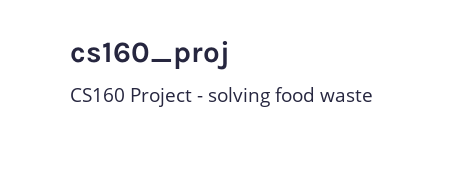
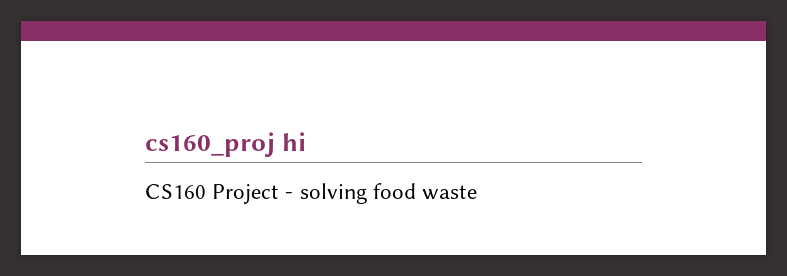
(230, 55) none -> [282,132,307,151] hi

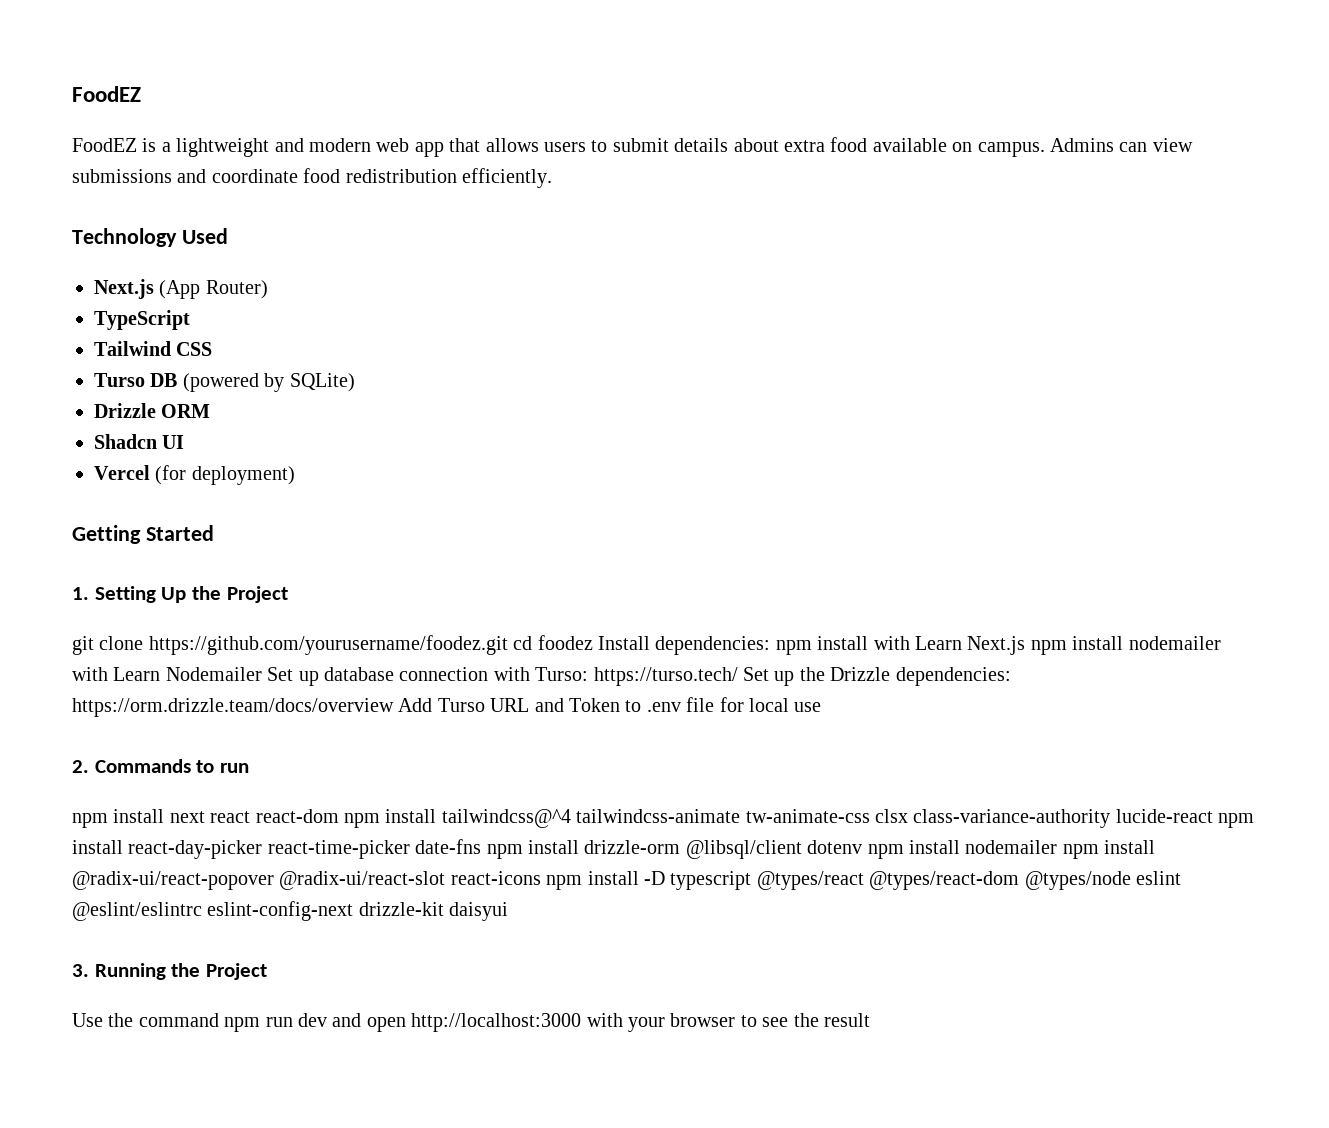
[145,132,307,157] [145,183,478,204] cs160_proj hi // CS160 Project - solving food waste -> [72,86,141,102] [72,137,1193,157] [72,168,552,188] [72,228,228,247] [94,279,268,299] [94,310,190,330] [94,341,213,356] [94,373,355,392] [94,403,211,418] [94,434,185,449] [94,465,295,485] [72,525,214,544] [72,586,288,603] [72,635,1221,655] [72,667,1011,686] [72,697,822,717] [72,759,250,773] [72,809,1255,828] [72,839,1156,859] [72,871,1181,890] [72,901,509,921] [72,963,268,980] [72,1013,870,1032] FoodEZ // FoodEZ is a lightweight and modern web app that allows users to submit details about extra food available on campus. Admins can view submissions and coordinate food redistribution efficiently. // Technology Used // Next.js (App Router) // TypeScript // Tailwind CSS // Turso DB (powered by SQLite) // Drizzle ORM // Shadcn UI // Vercel (for deployment) // Getting Started // 1. Setting Up the Project // git clone https://github.com/yourusername/foodez.git cd foodez Install dependencies: npm install with Learn Next.js npm install nodemailer with Learn Nodemailer Set up database connection with Turso: https://turso.tech/ Set up the Drizzle dependencies: https://orm.drizzle.team/docs/overview Add Turso URL and Token to .env file for local use // 2. Commands to run // npm install next react react-dom npm install tailwindcss@^4 tailwindcss-animate tw-animate-css clsx class-variance-authority lucide-react npm install react-day-picker react-time-picker date-fns npm install drizzle-orm @libsql/client dotenv npm install nodemailer npm install @radix-ui/react-popover @radix-ui/react-slot react-icons npm install -D typescript @types/react @types/react-dom @types/node eslint @eslint/eslintrc eslint-config-next drizzle-kit daisyui // 3. Running the Project // Use the command npm run dev and open http://localhost:3000 with your browser to see the result

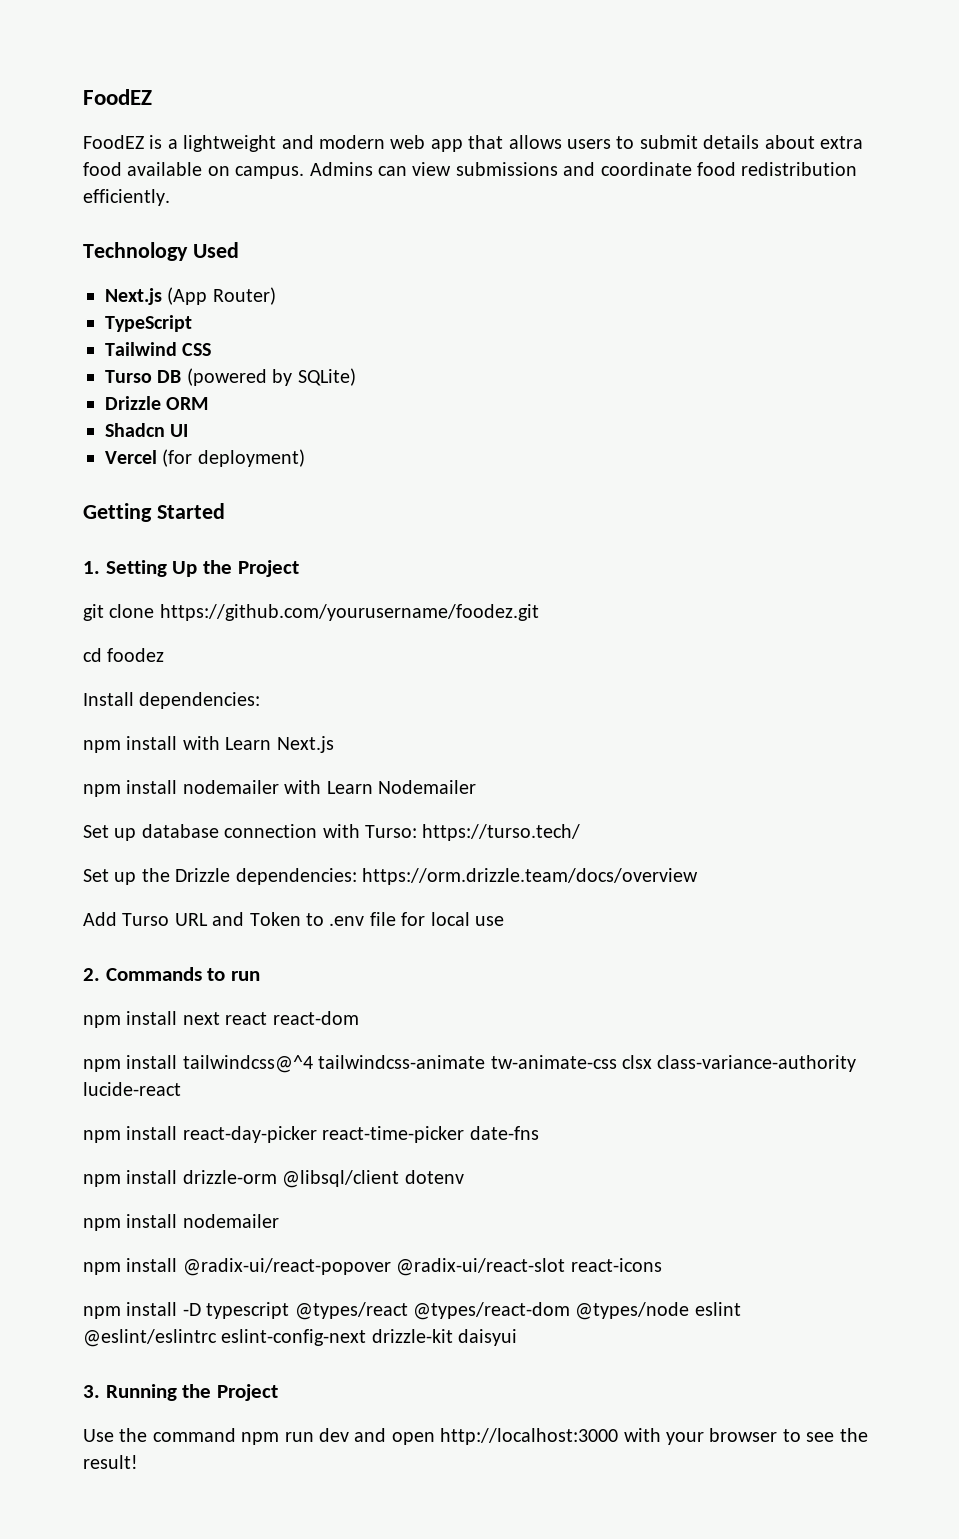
(508, 645) none -> (539, 612) //
(593, 642) none -> (165, 655) //
(771, 645) none -> (261, 700) //
(1026, 645) none -> (334, 744) //
(262, 674) none -> (476, 787) //
(738, 676) none -> (581, 832) //
(394, 707) none -> (698, 876) //
(339, 816) none -> (359, 1018) //
(1213, 816) none -> (181, 1089) //
(482, 846) none -> (539, 1133) //
[867,840,1058,859] npm install nodemailer -> [83,1214,279,1231] // npm install nodemailer //
(541, 878) none -> (662, 1265) //
[823,1013,870,1027] result -> [83,1455,138,1469] result!

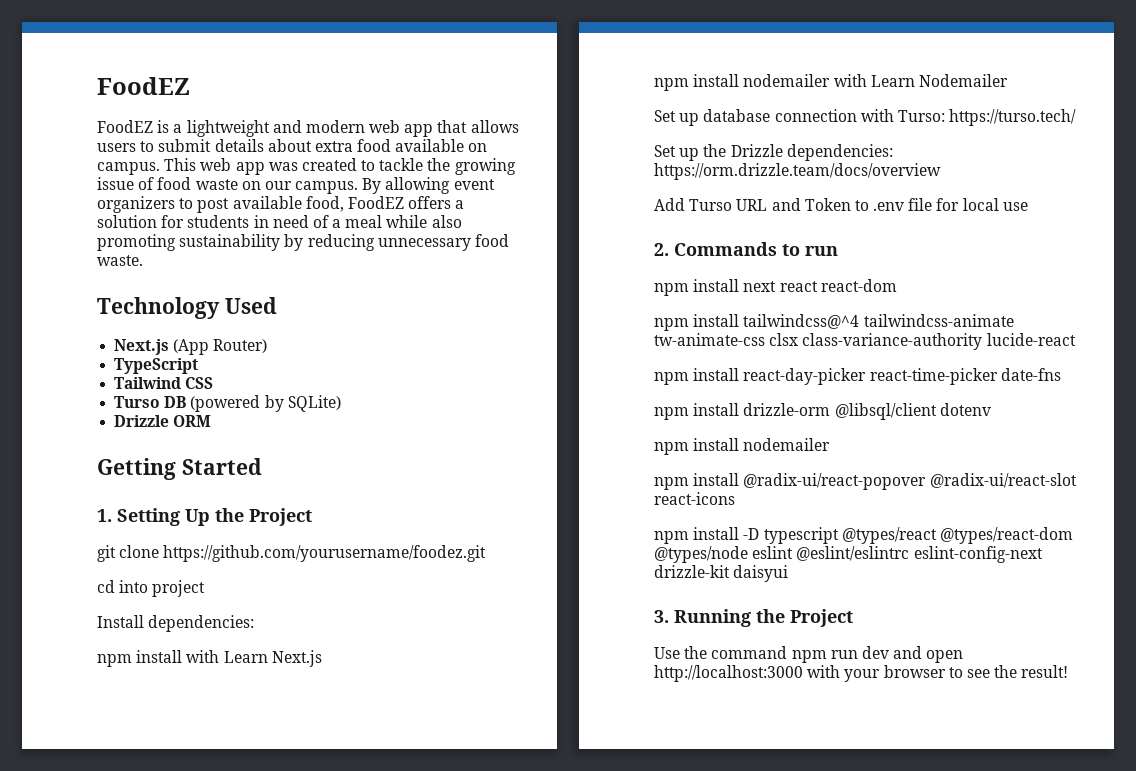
[309,162,858,176] [83,189,170,206] Admins can view submissions and coordinate food redistribution efficiently. -> [164,158,516,175] [97,177,495,194] [97,196,465,213] [97,215,462,228] [97,234,509,251] [97,255,143,266] This web app was created to tackle the growing issue of food waste on our campus. By allowing event organizers to post available food, FoodEZ offers a solution for students in need of a meal while also promoting sustainability by reducing unnecessary food waste.
[105,423,189,437] [105,449,305,467] // Shadcn UI // Vercel (for deployment) -> (212, 421) none
[107,648,165,662] foodez -> [119,580,206,597] into project

